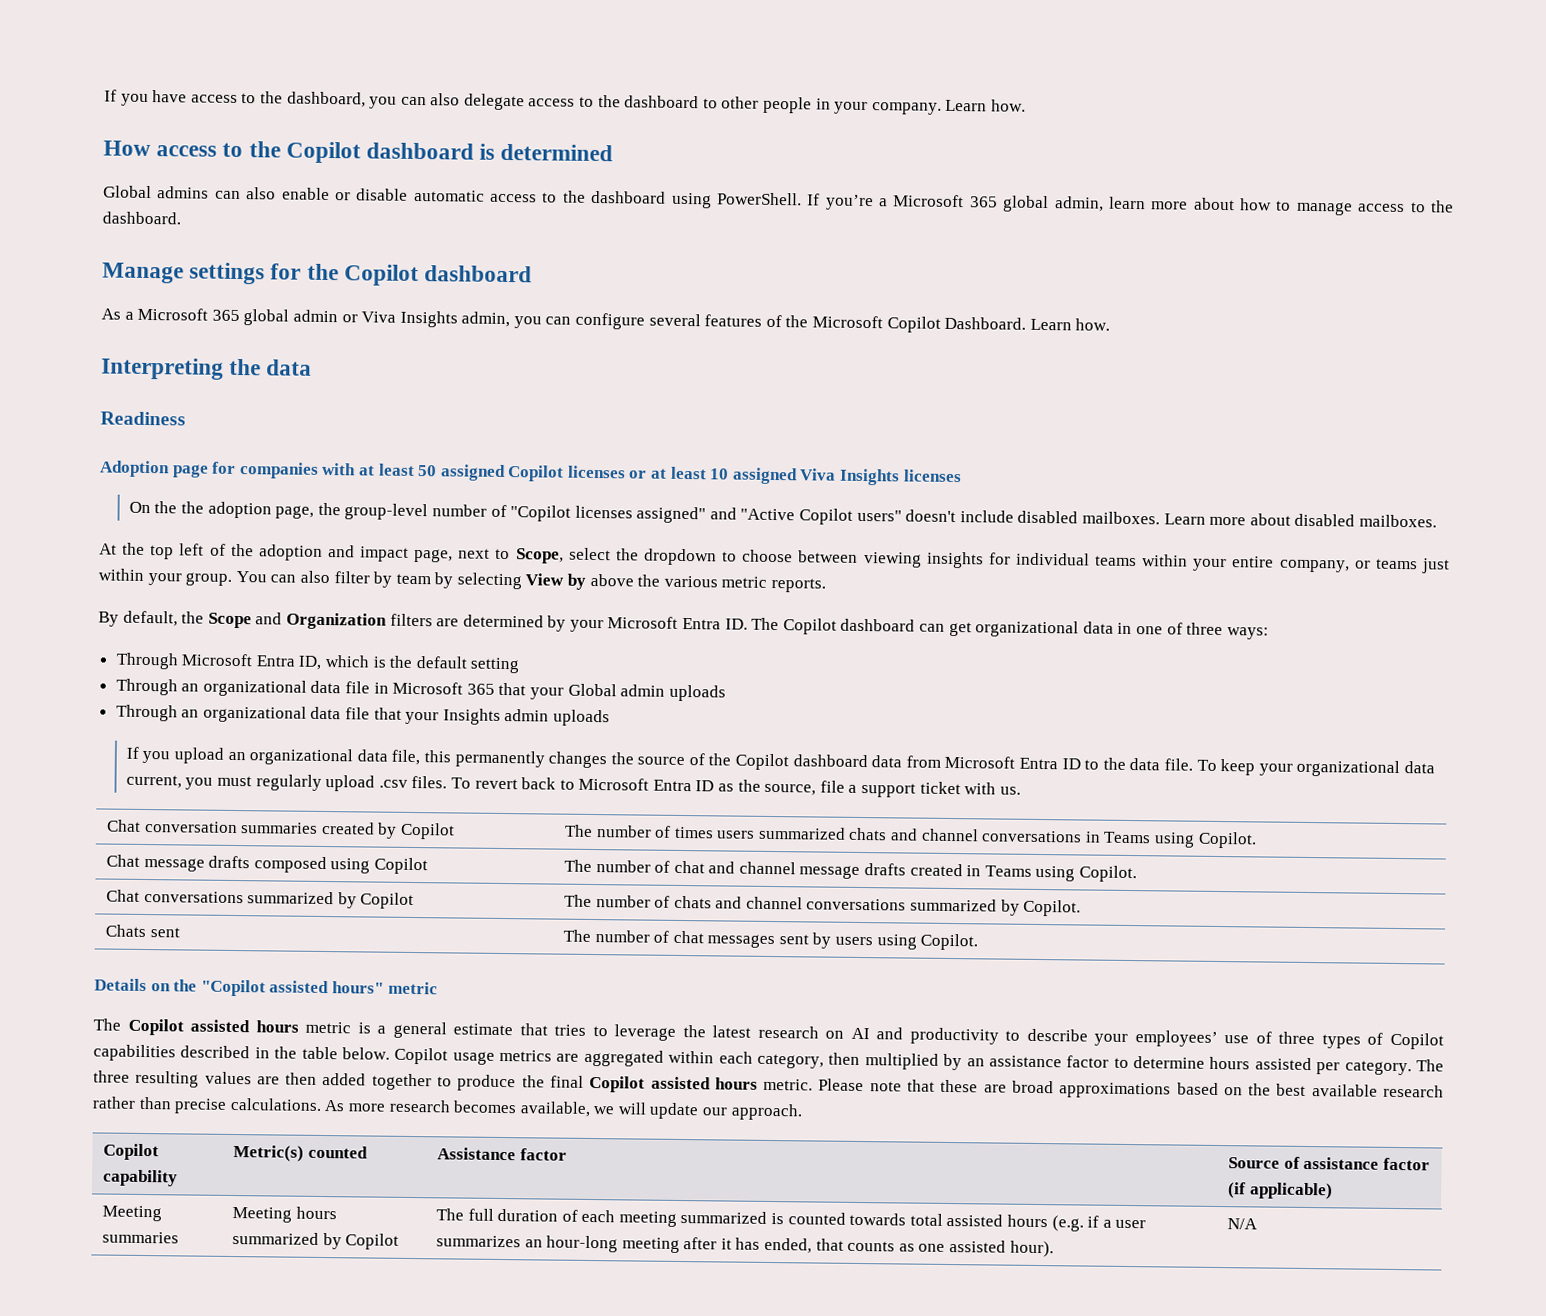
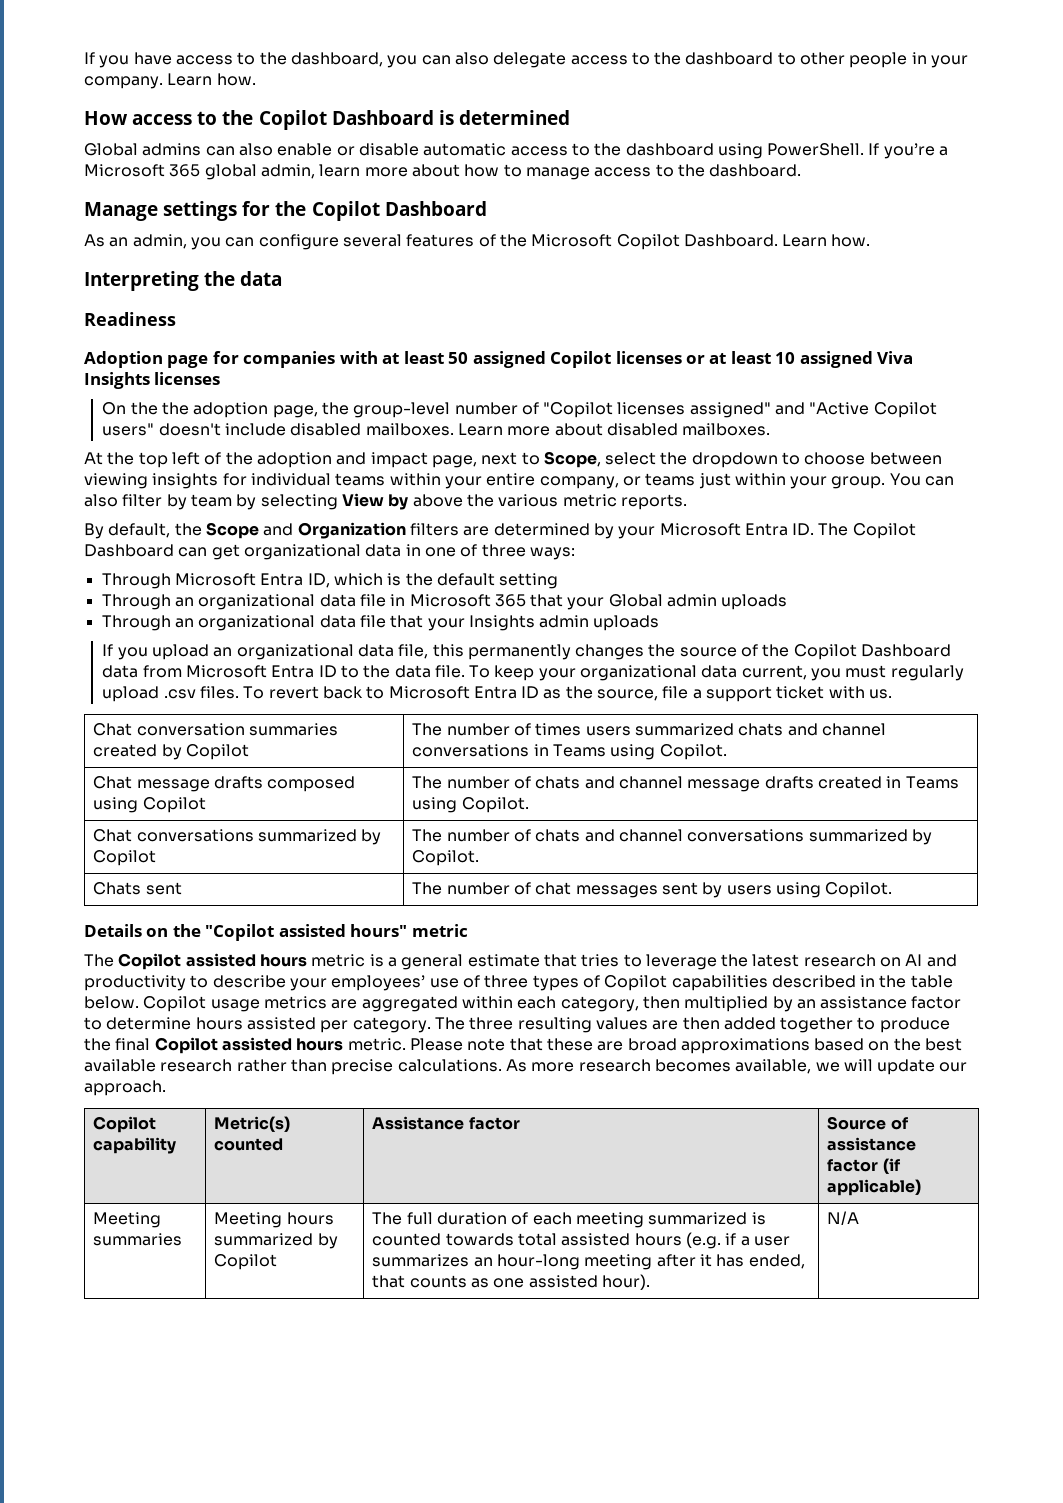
[366,142,475,160] dashboard -> [331,110,434,125] Dashboard
[424,265,533,283] [101,307,458,328] dashboard // As a Microsoft 365 global admin or Viva Insights -> [384,201,487,216] [84,234,129,247] Dashboard // As an
[840,618,916,632] dashboard -> [84,544,174,557] Dashboard
[792,754,868,768] dashboard -> [861,644,952,657] Dashboard
[673,860,705,874] chat -> [535,776,581,789] chats

